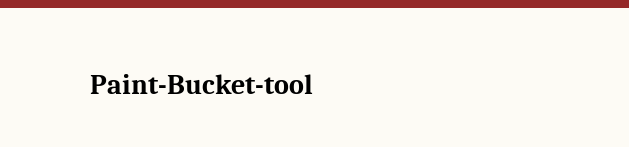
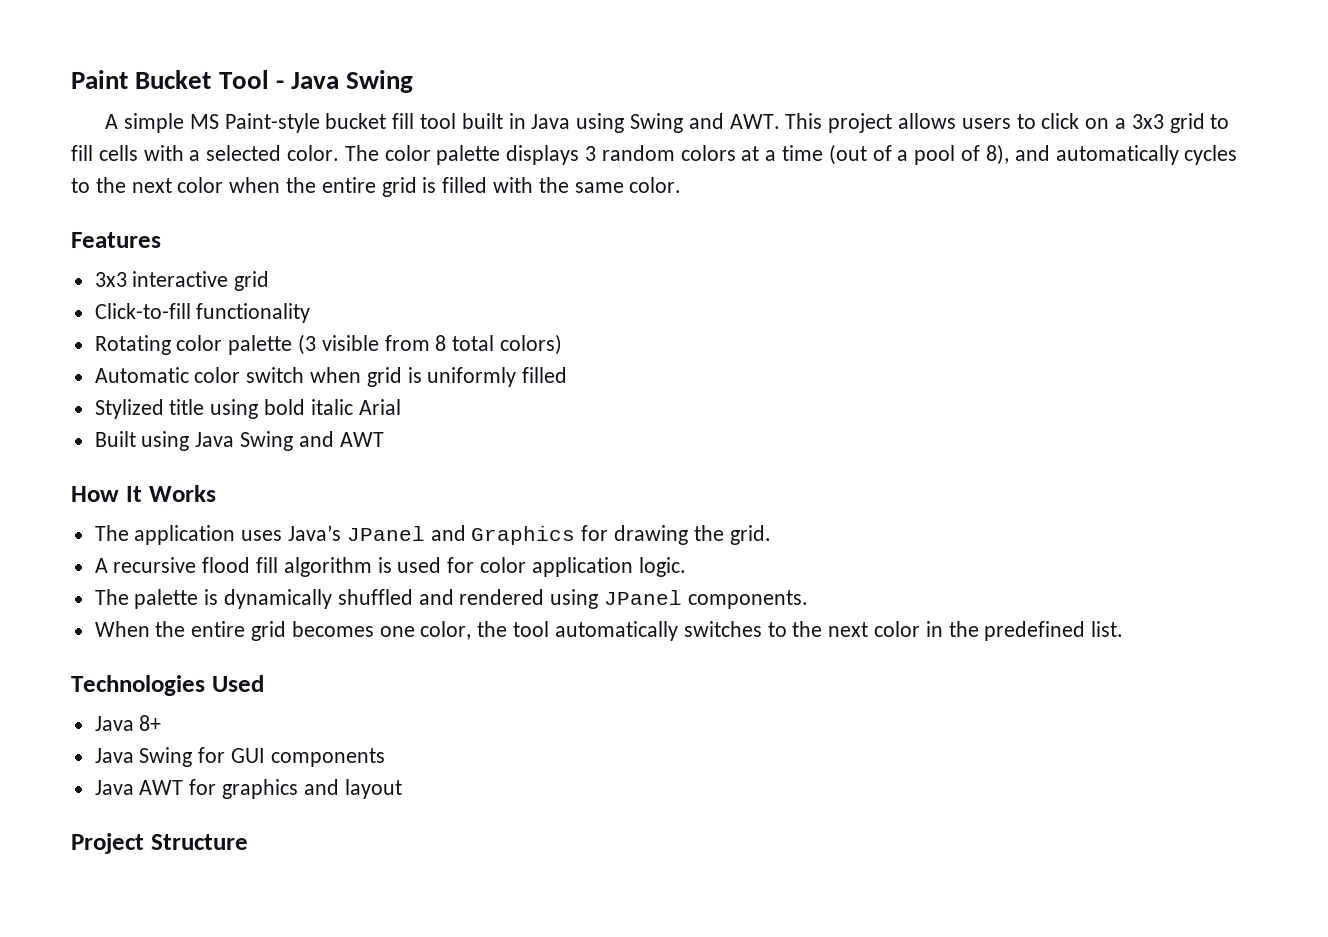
[90,74,313,94] Paint-Bucket-tool -> [71,70,414,93] [105,113,1230,133] [71,144,1238,165] [71,177,682,197] [71,232,161,248] [94,271,270,291] [94,303,311,323] [94,334,563,355] [94,367,568,387] [94,399,401,419] [94,431,384,451] [71,485,216,502] [94,525,771,545] [94,557,686,577] [94,589,808,609] [94,621,1124,641] [71,675,264,696] [94,715,162,731] [94,747,385,767] [94,779,402,799] [71,833,248,854] Paint Bucket Tool - Java Swing // A simple MS Paint-style bucket fill tool built in Java using Swing and AWT. This project allows users to click on a 3x3 grid to fill cells with a selected color. The color palette displays 3 random colors at a time (out of a pool of 8), and automatically cycles to the next color when the entire grid is filled with the same color. // Features // 3x3 interactive grid // Click-to-fill functionality // Rotating color palette (3 visible from 8 total colors) // Automatic color switch when grid is uniformly filled // Stylized title using bold italic Arial // Built using Java Swing and AWT // How It Works // The application uses Java’s JPanel and Graphics for drawing the grid. // A recursive flood fill algorithm is used for color application logic. // The palette is dynamically shuffled and rendered using JPanel components. // When the entire grid becomes one color, the tool automatically switches to the next color in the predefined list. // Technologies Used // Java 8+ // Java Swing for GUI components // Java AWT for graphics and layout // Project Structure

